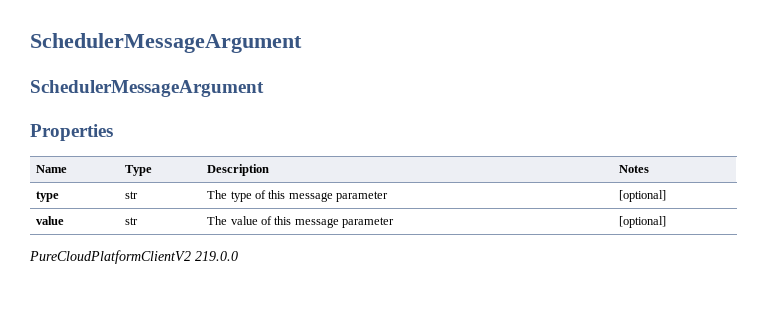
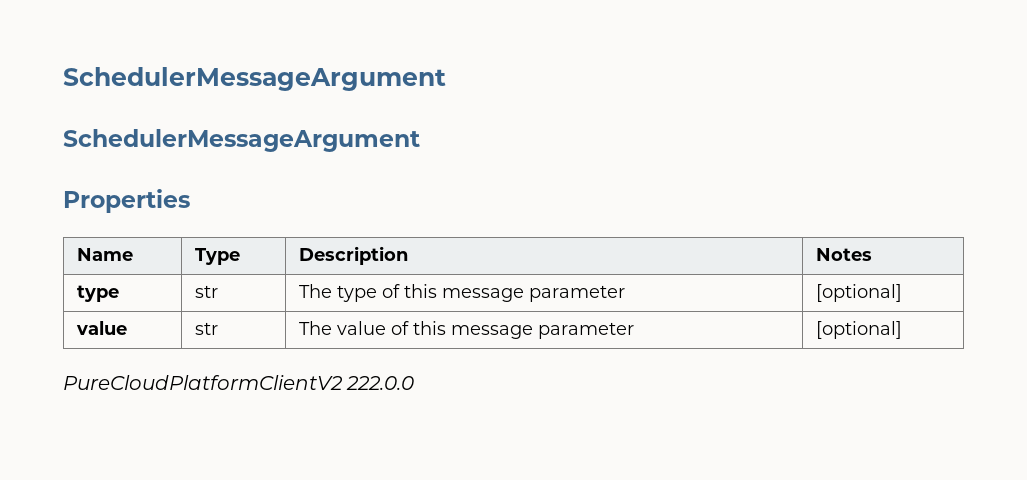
[195,251,238,261] 219.0.0 -> [346,376,415,390] 222.0.0

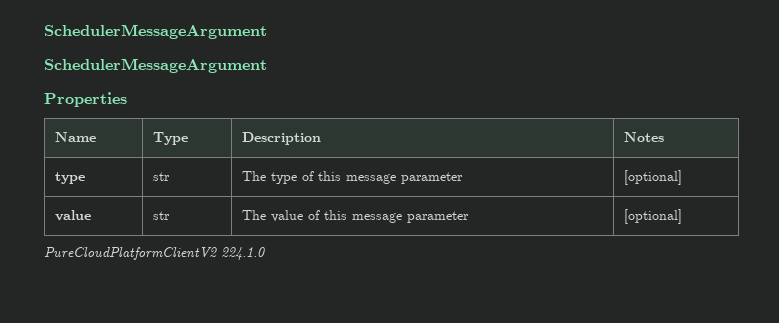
[346,376,415,390] 222.0.0 -> [221,247,265,260] 224.1.0

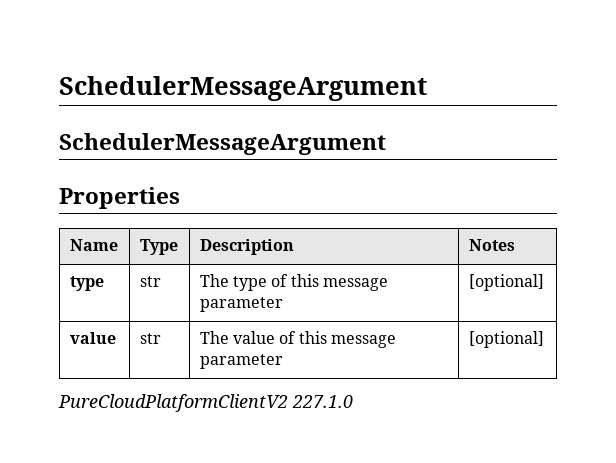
[221,247,265,260] 224.1.0 -> [292,395,353,408] 227.1.0

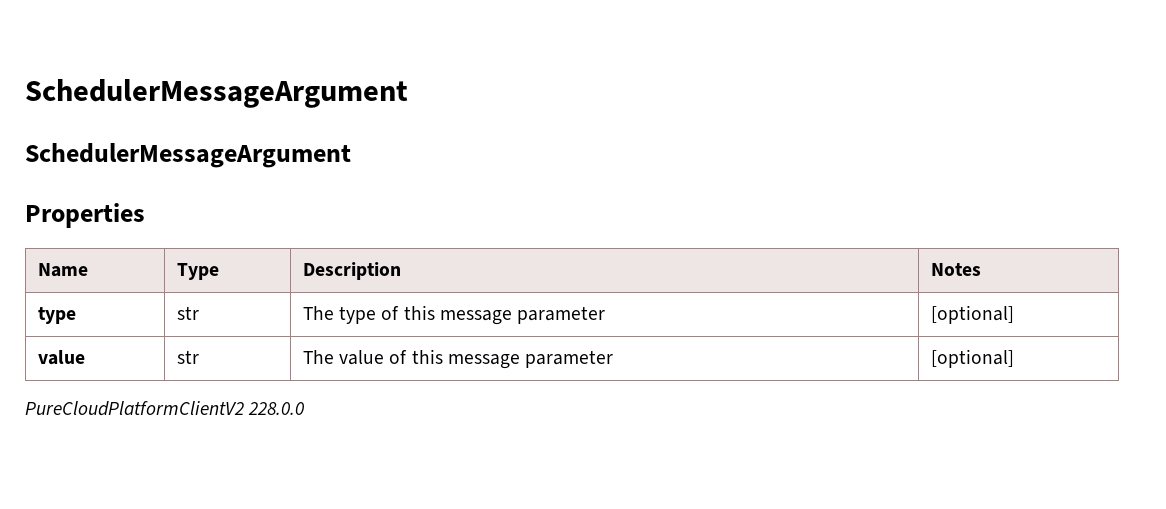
[292,395,353,408] 227.1.0 -> [248,402,305,415] 228.0.0

